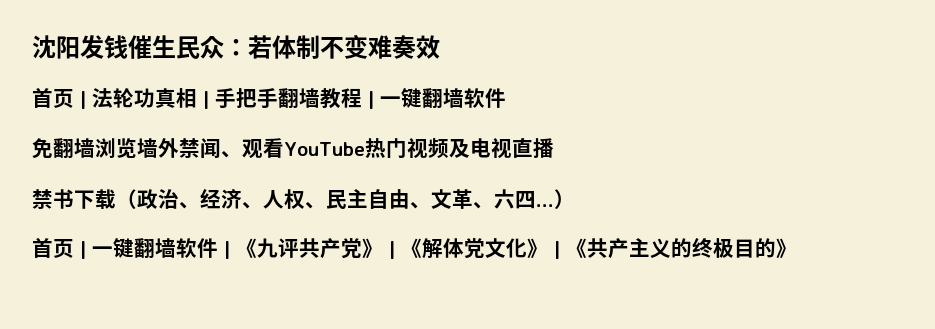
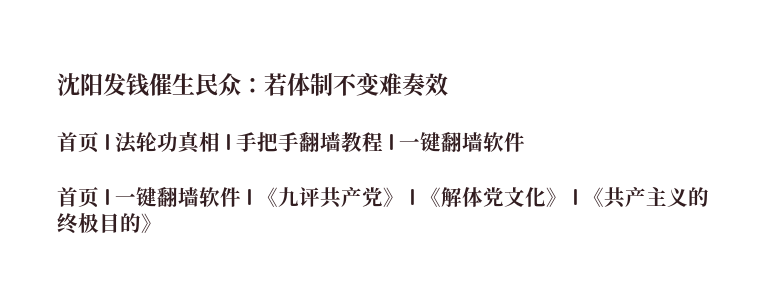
[32,138,554,159] [32,188,575,209] // 免翻墙浏览墙外禁闻、观看YouTube热门视频及电视直播 // 禁书下载（政治、经济、人权、民主自由、文革、六四...） -> (526, 142) none

